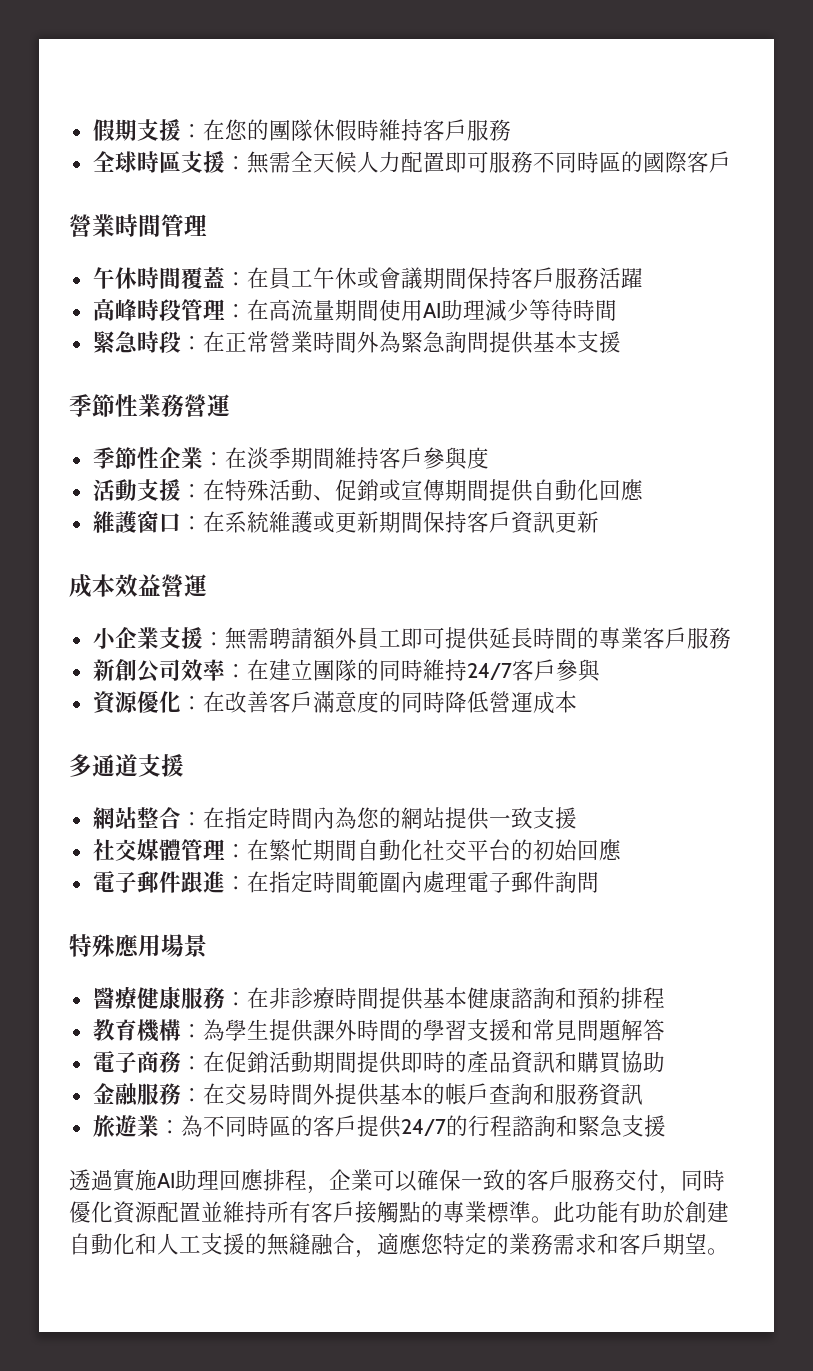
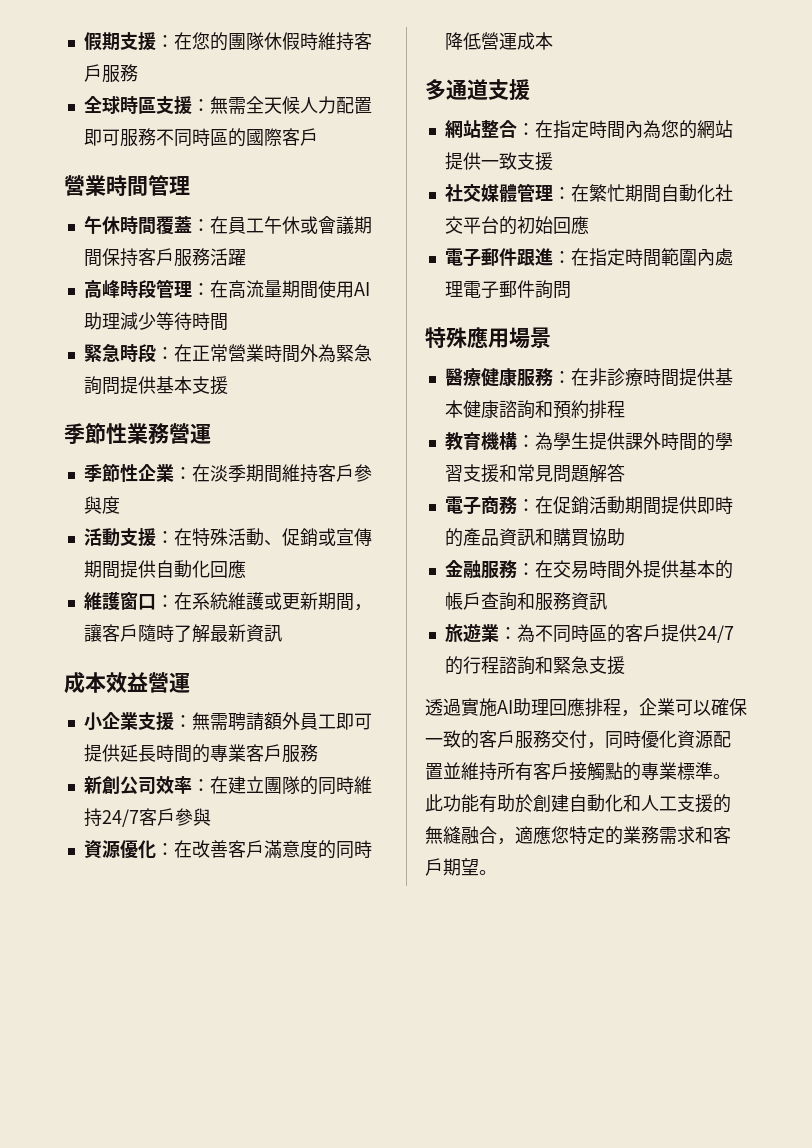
[422,511,599,534] 保持客戶資訊更新 -> [353,604,372,611] [83,624,282,643] ，讓客戶隨時了解最新資訊

